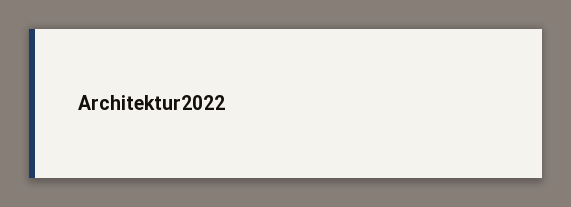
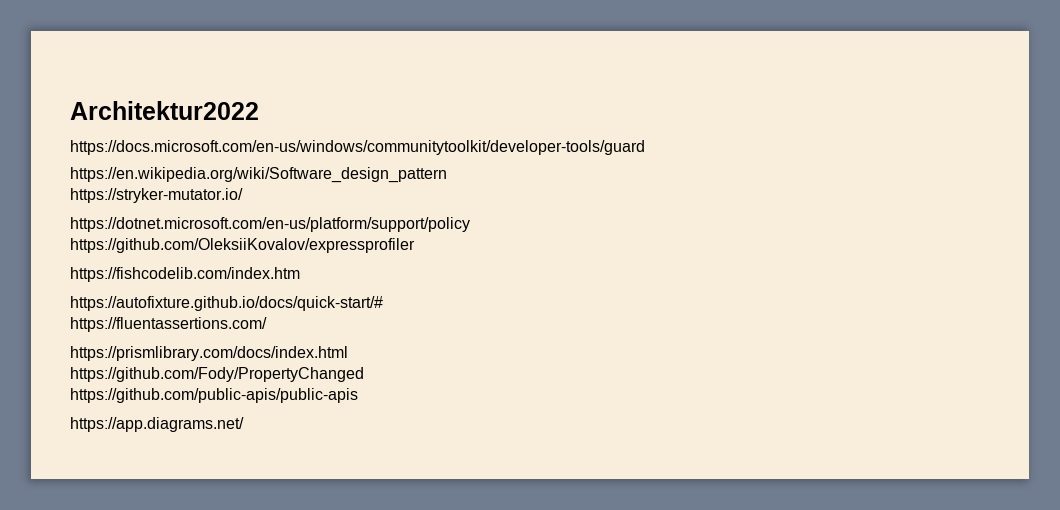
(225, 102) none -> [70,140,645,155] [70,167,447,183] [70,188,243,203] [70,217,470,232] [70,238,415,253] [70,267,300,282] [70,296,383,311] [70,317,267,332] [70,346,348,361] [70,367,364,382] [70,388,358,403] [70,417,244,432] // https://docs.microsoft.com/en-us/windows/communitytoolkit/developer-tools/guard // https://en.wikipedia.org/wiki/Software_design_pattern // https://stryker-mutator.io/ // https://dotnet.microsoft.com/en-us/platform/support/policy // https://github.com/OleksiiKovalov/expressprofiler // https://fishcodelib.com/index.htm // https://autofixture.github.io/docs/quick-start/# // https://fluentassertions.com/ // https://prismlibrary.com/docs/index.html // https://github.com/Fody/PropertyChanged // https://github.com/public-apis/public-apis // https://app.diagrams.net/

